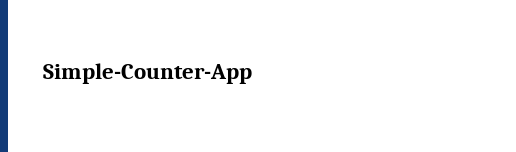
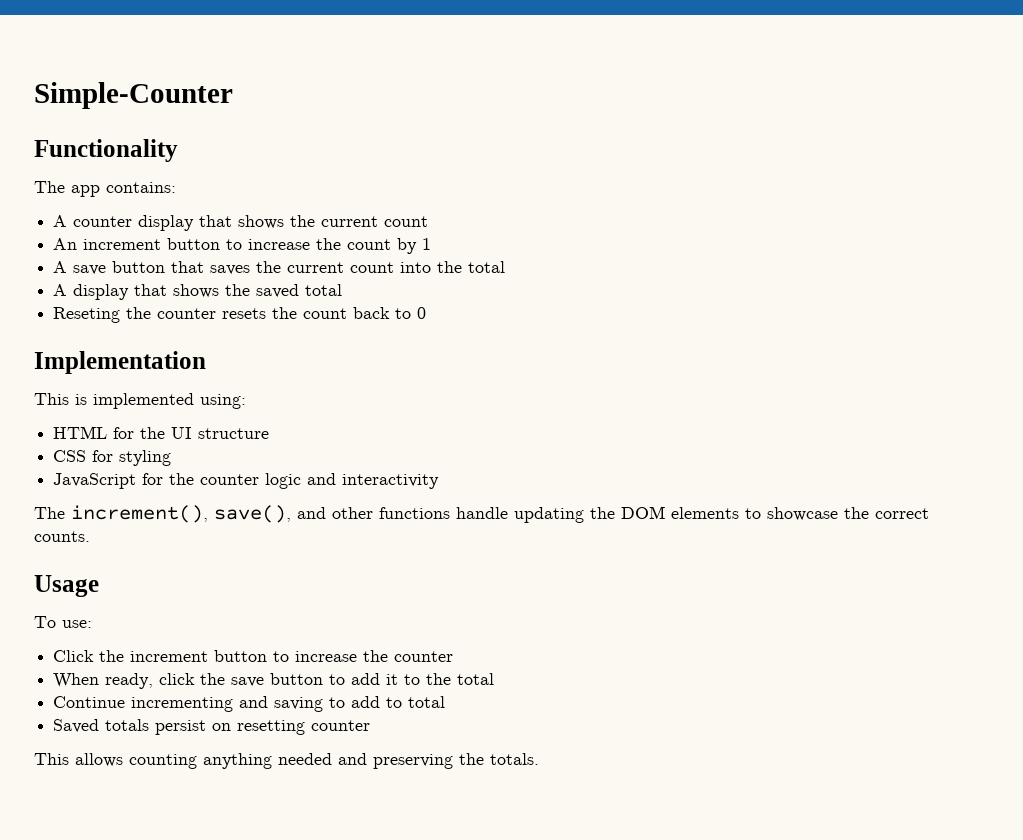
[43,63,252,84] Simple-Counter-App -> [34,82,233,109] [34,139,178,162] [34,181,176,197] [53,215,429,231] [53,238,432,254] [53,261,506,275] [53,284,343,300] [53,307,427,323] [34,351,206,374] [34,393,246,409] [53,426,270,439] [53,450,172,466] [53,473,440,489] [34,505,929,523] [34,531,90,542] [34,575,99,597] [34,616,92,628] [53,650,454,662] [53,673,495,689] [53,696,446,712] [53,719,371,735] [34,753,539,769] Simple-Counter // Functionality // The app contains: // A counter display that shows the current count // An increment button to increase the count by 1 // A save button that saves the current count into the total // A display that shows the saved total // Reseting the counter resets the count back to 0 // Implementation // This is implemented using: // HTML for the UI structure // CSS for styling // JavaScript for the counter logic and interactivity // The increment(), save(), and other functions handle updating the DOM elements to showcase the correct counts. // Usage // To use: // Click the increment button to increase the counter // When ready, click the save button to add it to the total // Continue incrementing and saving to add to total // Saved totals persist on resetting counter // This allows counting anything needed and preserving the totals.

